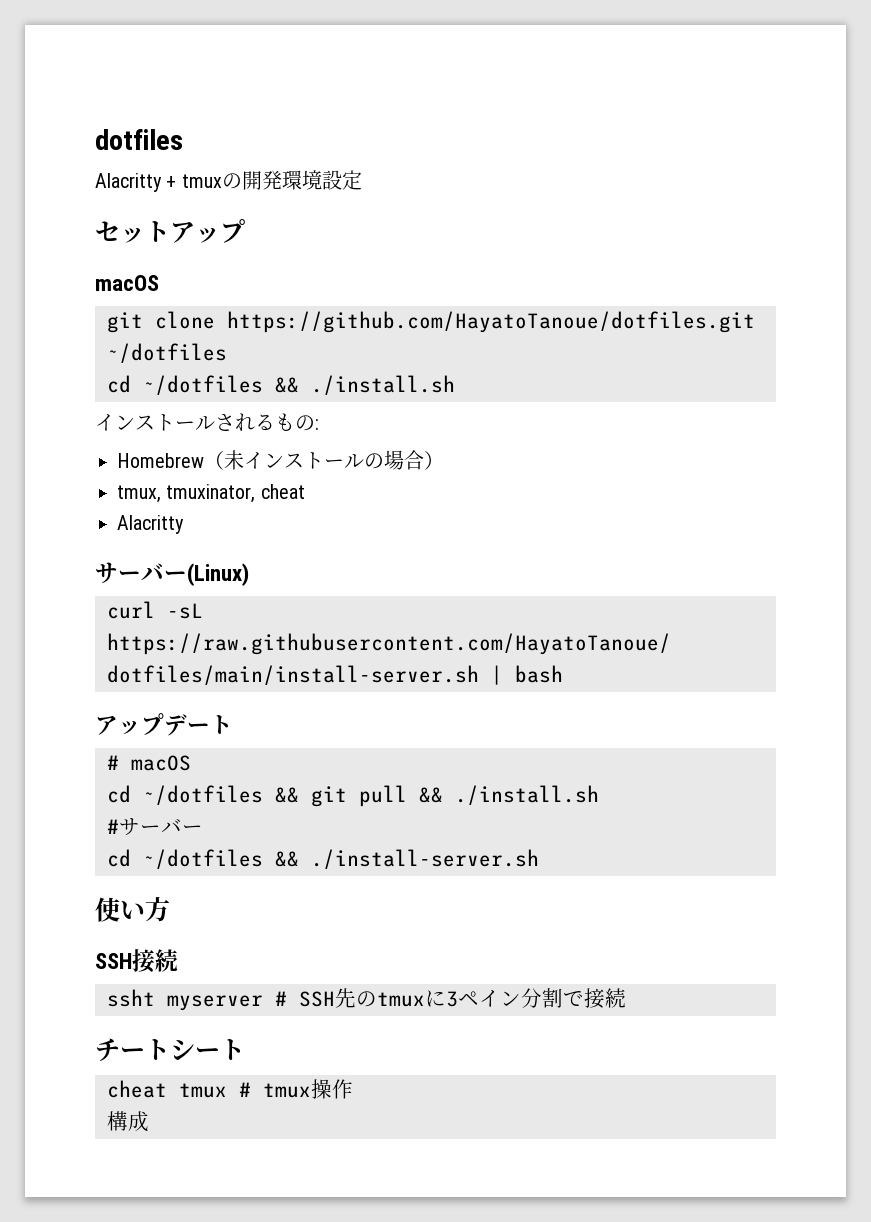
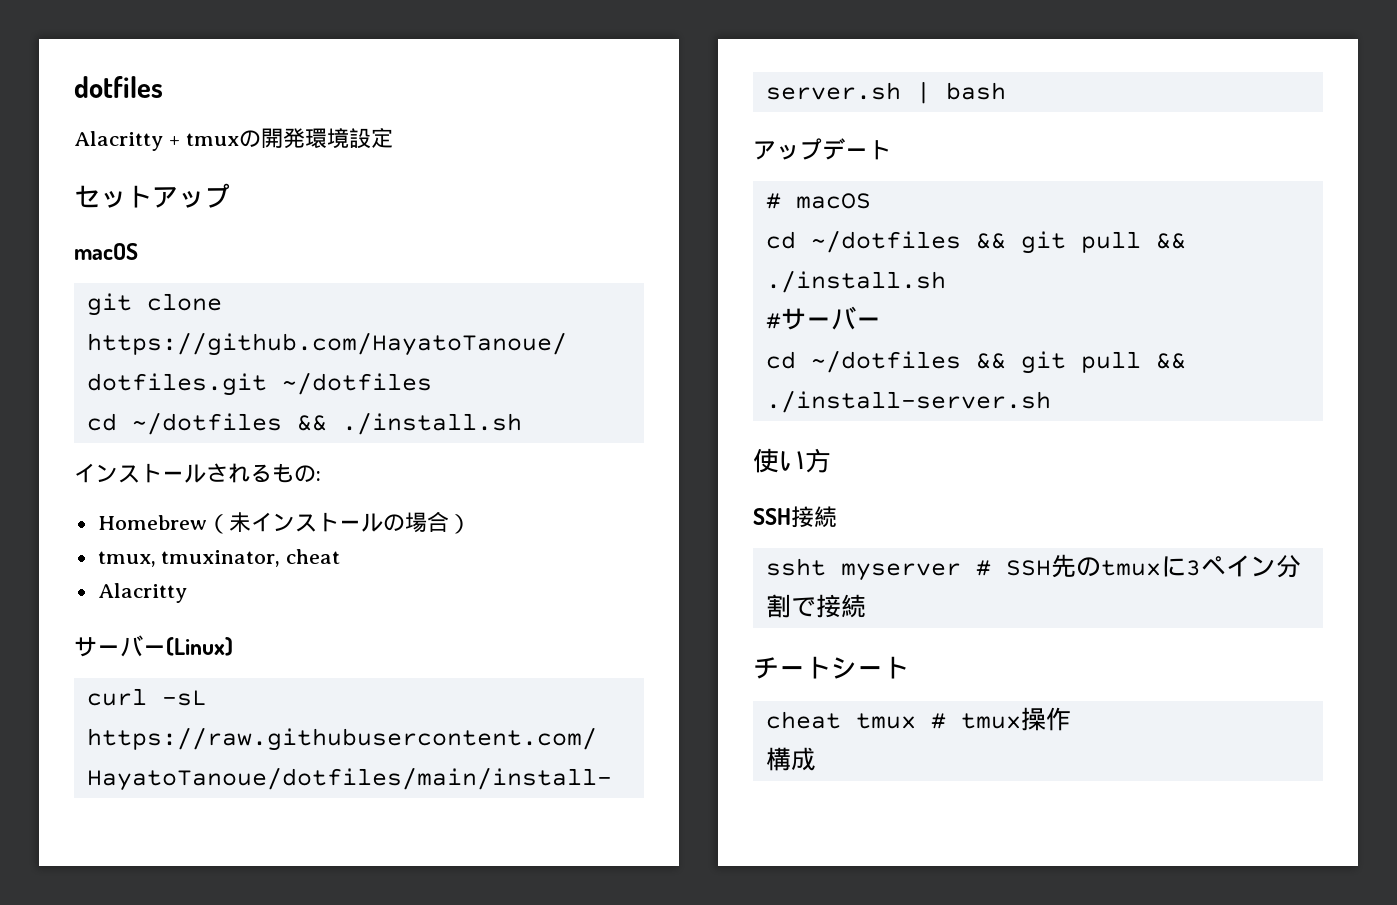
(299, 859) none -> [1020,351,1186,374] git pull &&

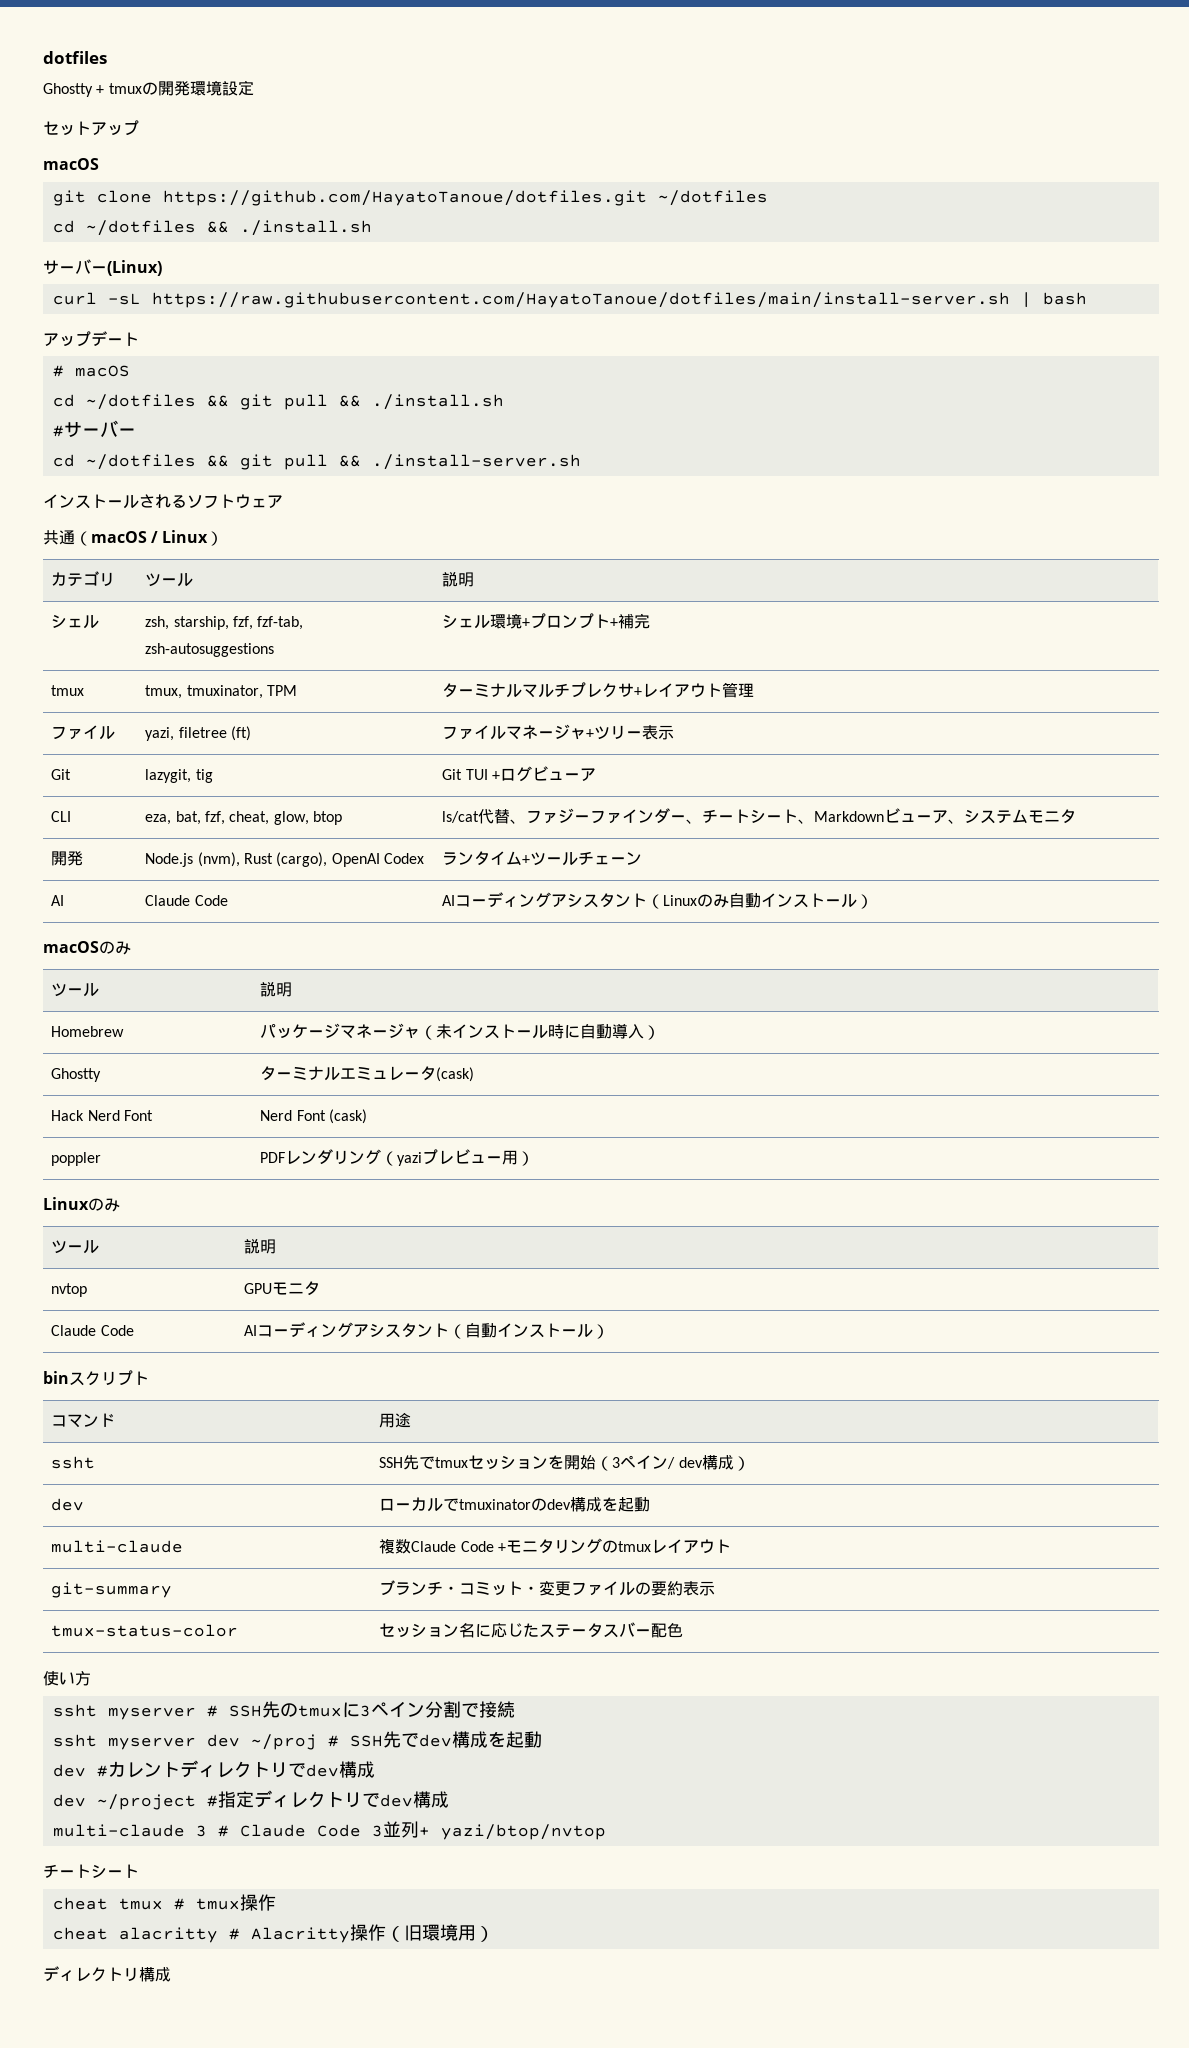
[74,131,163,151] Alacritty -> [43,83,93,97] Ghostty
[74,463,321,483] [97,511,471,534] [97,549,341,567] [97,583,187,603] // インストールされるもの: // Homebrew（未インストールの場合） // tmux, tmuxinator, cheat // Alacritty -> (372, 228) none
(1051, 401) none -> [43,494,283,509] [43,530,224,546] [51,571,116,586] [145,573,194,587] [442,572,475,587] [51,614,100,629] [145,616,304,630] [145,643,275,657] [442,613,651,629] [51,685,85,696] [145,685,298,699] [442,682,755,698] [51,725,116,740] [145,726,252,741] [442,724,675,740] [51,769,72,780] [145,769,213,783] [442,766,597,782] [51,811,72,822] [145,811,343,825] [442,808,1077,824] [51,851,84,866] [145,852,425,867] [442,851,643,866] [51,895,65,906] [145,895,228,906] [442,892,874,909] [43,941,131,955] [51,983,100,997] [260,982,293,997] [51,1026,125,1037] [260,1023,661,1040] [51,1068,102,1082] [260,1066,475,1082] [51,1110,154,1121] [260,1109,368,1124] [51,1152,102,1166] [260,1149,535,1166] [43,1197,120,1212] [51,1240,100,1254] [244,1239,277,1254] [51,1283,88,1297] [244,1281,321,1296] [51,1325,134,1336] [244,1322,610,1339] [43,1370,149,1386] [51,1413,116,1428] [379,1412,412,1428] [51,1456,96,1469] [379,1455,750,1471] [51,1498,85,1511] [379,1497,651,1512] [51,1540,184,1553] [379,1538,732,1554] [51,1582,173,1598] [379,1580,716,1596] [51,1624,239,1637] [379,1622,684,1638] // インストールされるソフトウェア // 共通（macOS / Linux） // カテゴリ | ツール | 説明 // シェル | zsh, starship, fzf, fzf-tab, zsh-autosuggestions | シェル環境+プロンプト+補完 // tmux | tmux, tmuxinator, TPM | ターミナルマルチプレクサ+レイアウト管理 // ファイル | yazi, filetree (ft) | ファイルマネージャ+ツリー表示 // Git | lazygit, tig | Git TUI +ログビューア // CLI | eza, bat, fzf, cheat, glow, btop | ls/cat代替、ファジーファインダー、チートシート、Markdownビューア、システムモニタ // 開発 | Node.js (nvm), Rust (cargo), OpenAI Codex | ランタイム+ツールチェーン // AI | Claude Code | AIコーディングアシスタント（Linuxのみ自動インストール） // macOSのみ // ツール | 説明 // Homebrew | パッケージマネージャ（未インストール時に自動導入） // Ghostty | ターミナルエミュレータ(cask) // Hack Nerd Font | Nerd Font (cask) // poppler | PDFレンダリング（yaziプレビュー用） // Linuxのみ // ツール | 説明 // nvtop | GPUモニタ // Claude Code | AIコーディングアシスタント（自動インストール） // binスクリプト // コマンド | 用途 // ssht | SSH先でtmuxセッションを開始（3ペイン/ dev構成） // dev | ローカルでtmuxinatorのdev構成を起動 // multi-claude | 複数Claude Code +モニタリングのtmuxレイアウト // git-summary | ブランチ・コミット・変更ファイルの要約表示 // tmux-status-color | セッション名に応じたステータスバー配色
[753,506,837,528] // SSH接続 -> (91, 1678) none
(866, 606) none -> [52,1731,542,1750] [52,1760,375,1778] [52,1790,449,1810] [52,1821,606,1840] // ssht myserver dev ~/proj # SSH先でdev構成を起動 // dev #カレントディレクトリでdev構成 // dev ~/project #指定ディレクトリでdev構成 // multi-claude 3 # Claude Code 3並列+ yazi/btop/nvtop
(1071, 719) none -> [52,1924,494,1943] [43,1966,139,1982] cheat alacritty # Alacritty操作（旧環境用） // ディレクトリ

